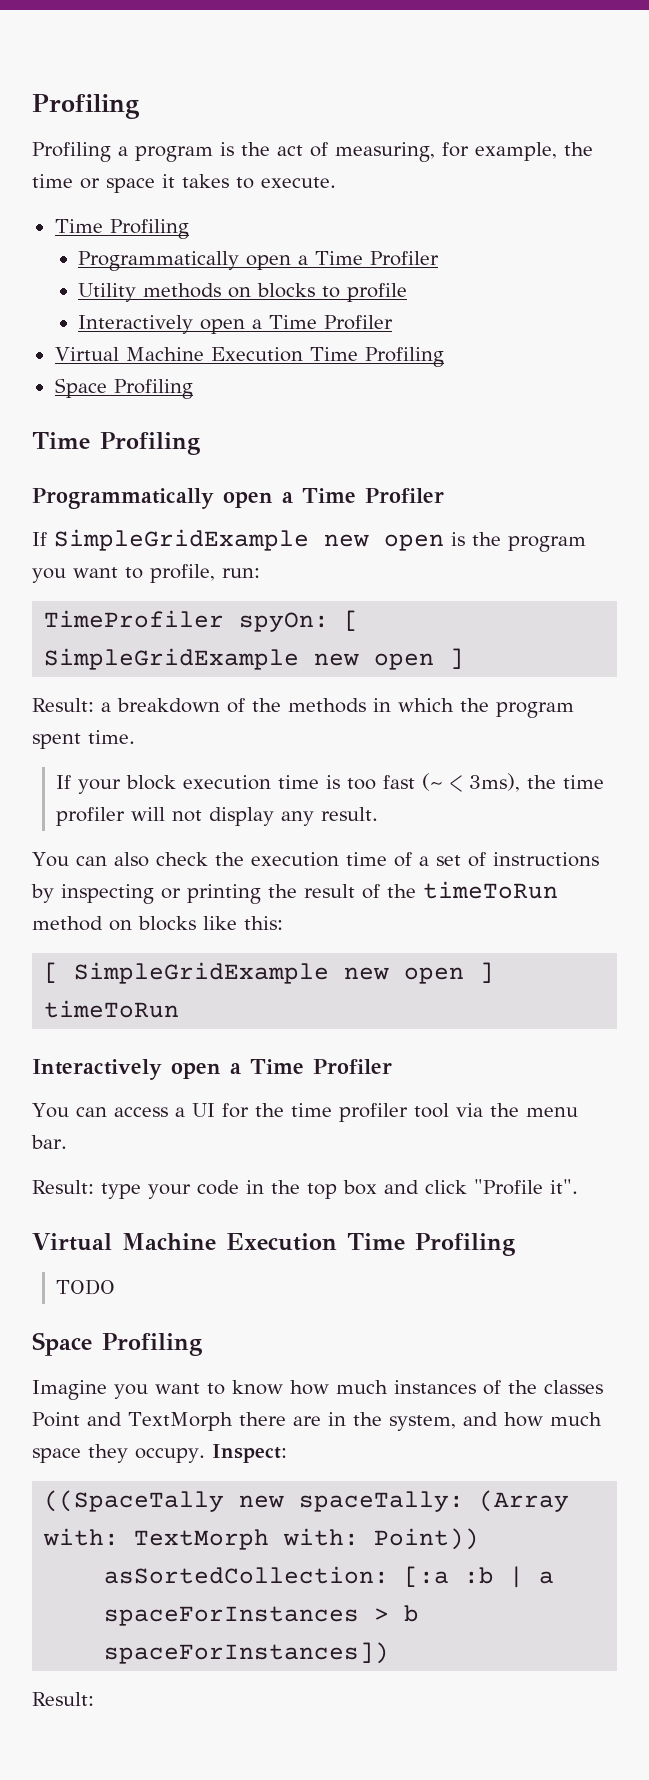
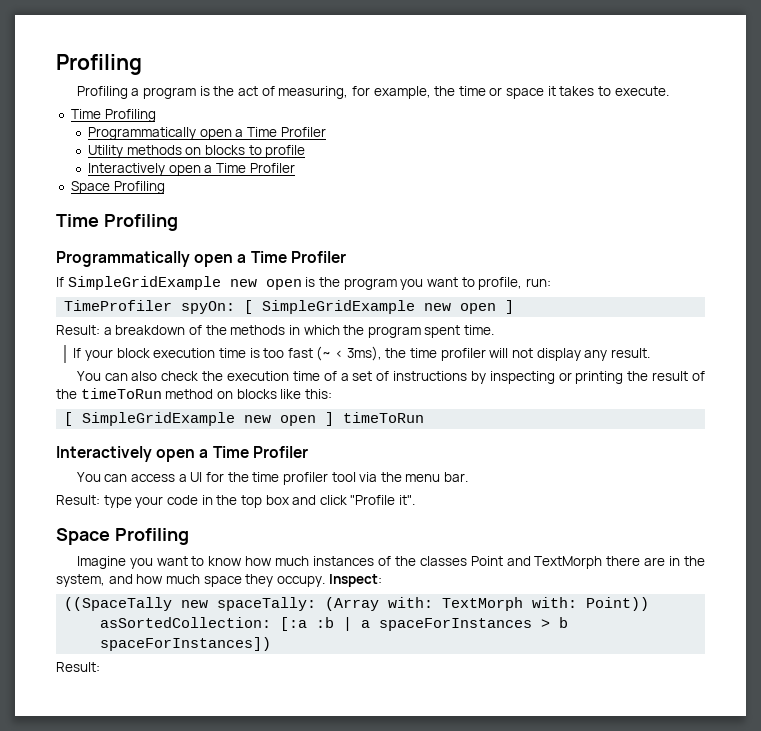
[54,347,444,367] // Virtual Machine Execution Time Profiling -> (295, 168) none
[32,1233,515,1256] [55,1279,115,1295] // Virtual Machine Execution Time Profiling // TODO -> (416, 500) none

